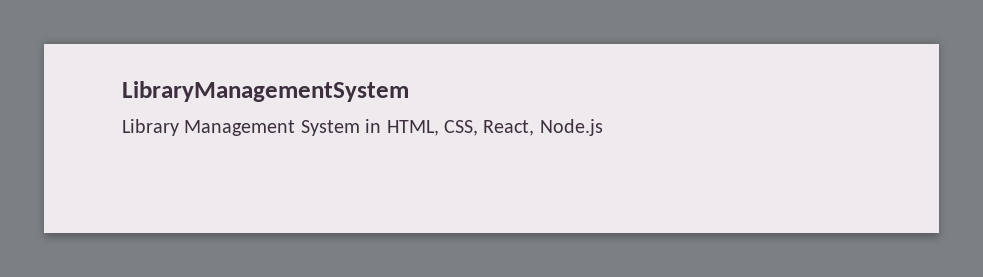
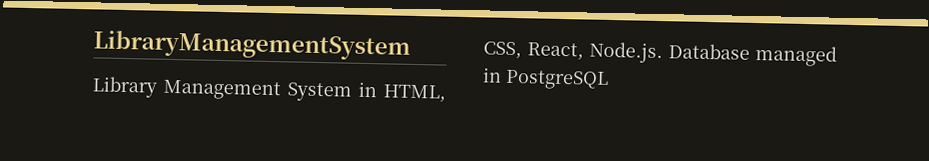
[539,119,603,136] Node.js -> [589,41,837,67] [482,67,609,90] Node.js. Database managed in PostgreSQL

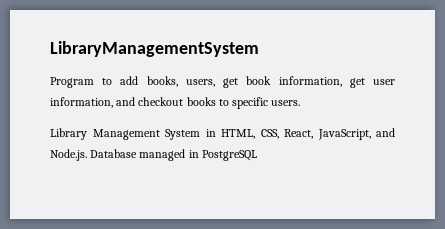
(411, 45) none -> [50,76,395,88] [50,97,301,109] // Program to add books, users, get book information, get user information, and checkout books to specific users.
(584, 51) none -> [317,128,395,140] JavaScript, and

